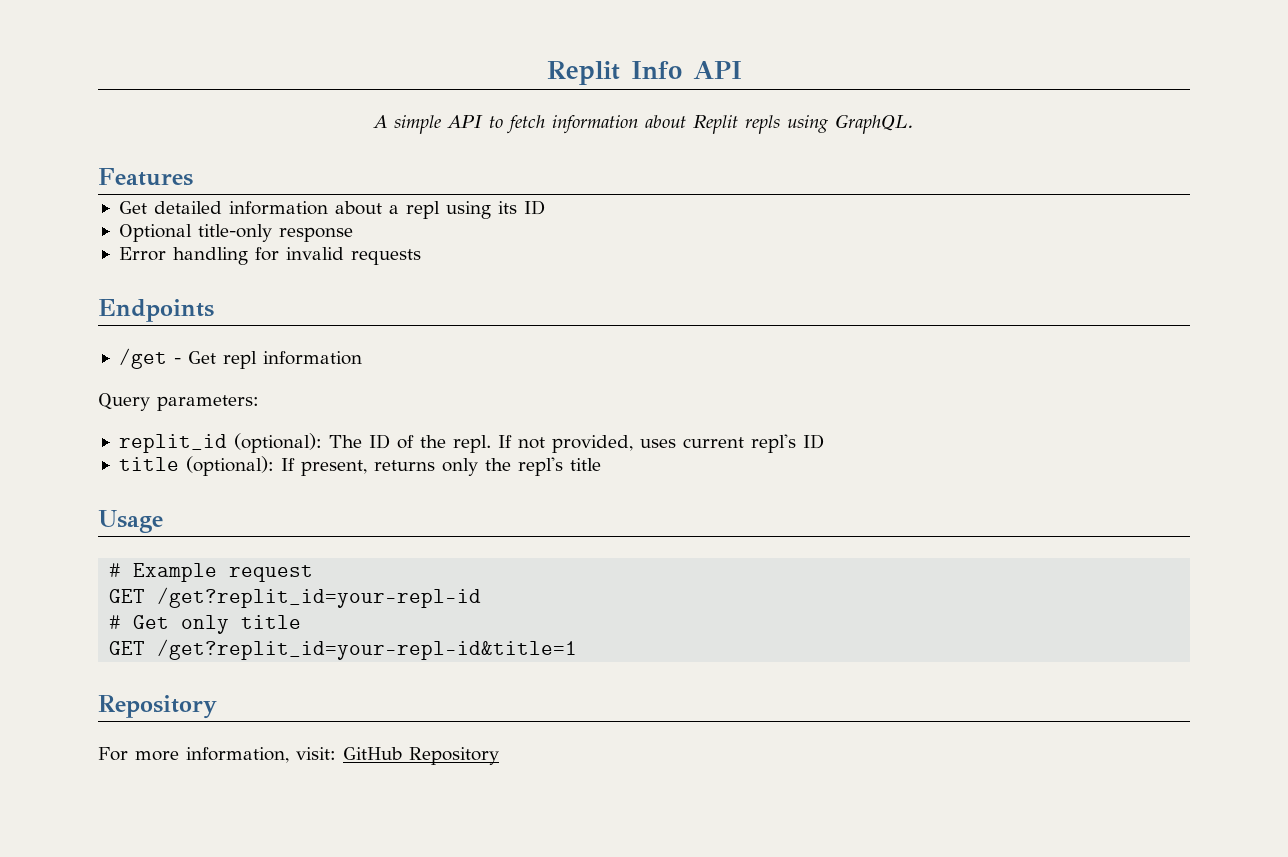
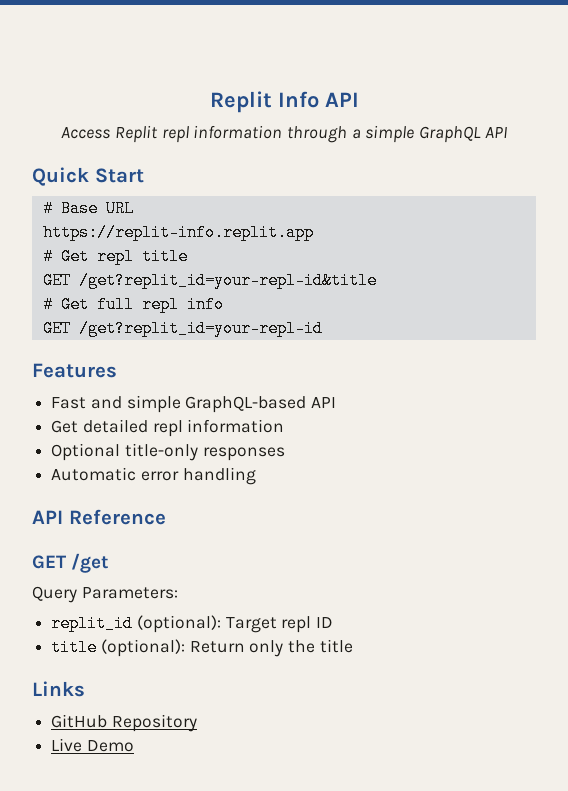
[373,114,914,134] [98,168,193,186] A simple API to fetch information about Replit repls using GraphQL. // Features -> [61,125,507,143] [32,167,144,186] [42,200,134,217] [42,224,314,241] [42,248,188,265] [42,272,377,289] [42,296,224,313] [42,320,323,337] [32,363,117,378] [51,395,337,413] Access Replit repl information through a simple GraphQL API // Quick Start // # Base URL // https://replit-info.replit.app // # Get repl title // GET /get?replit_id=your-repl-id&title // # Get full repl info // GET /get?replit_id=your-repl-id // Features // Fast and simple GraphQL-based API
[228,200,545,219] [118,224,353,242] [118,247,421,265] [98,299,214,322] [118,348,362,369] information about a repl using its ID // Optional title-only response // Error handling for invalid requests // Endpoints // /get - Get repl information -> [152,419,285,437] [51,443,285,461] [51,467,256,485] [32,509,166,525] [32,553,110,573] repl information // Optional title-only responses // Automatic error handling // API Reference // GET /get
[157,395,259,411] parameters: -> [81,587,178,599] Parameters:
[328,434,796,453] The ID of the repl. If not provided, uses current repl's -> [225,616,312,633] Target repl
[280,458,435,476] If present, returns -> [189,641,245,653] Return
[517,457,601,476] [98,510,163,533] [109,563,314,582] [109,587,482,608] [109,615,302,634] [109,639,578,660] [98,695,217,719] [98,747,499,765] repl's title // Usage // # Example request // GET /get?replit_id=your-repl-id // # Get only title // GET /get?replit_id=your-repl-id&title=1 // Repository // For more information, visit: GitHub Repository -> [319,639,353,653] [32,681,85,697] [51,714,197,732] [51,738,134,752] title // Links // GitHub Repository // Live Demo

